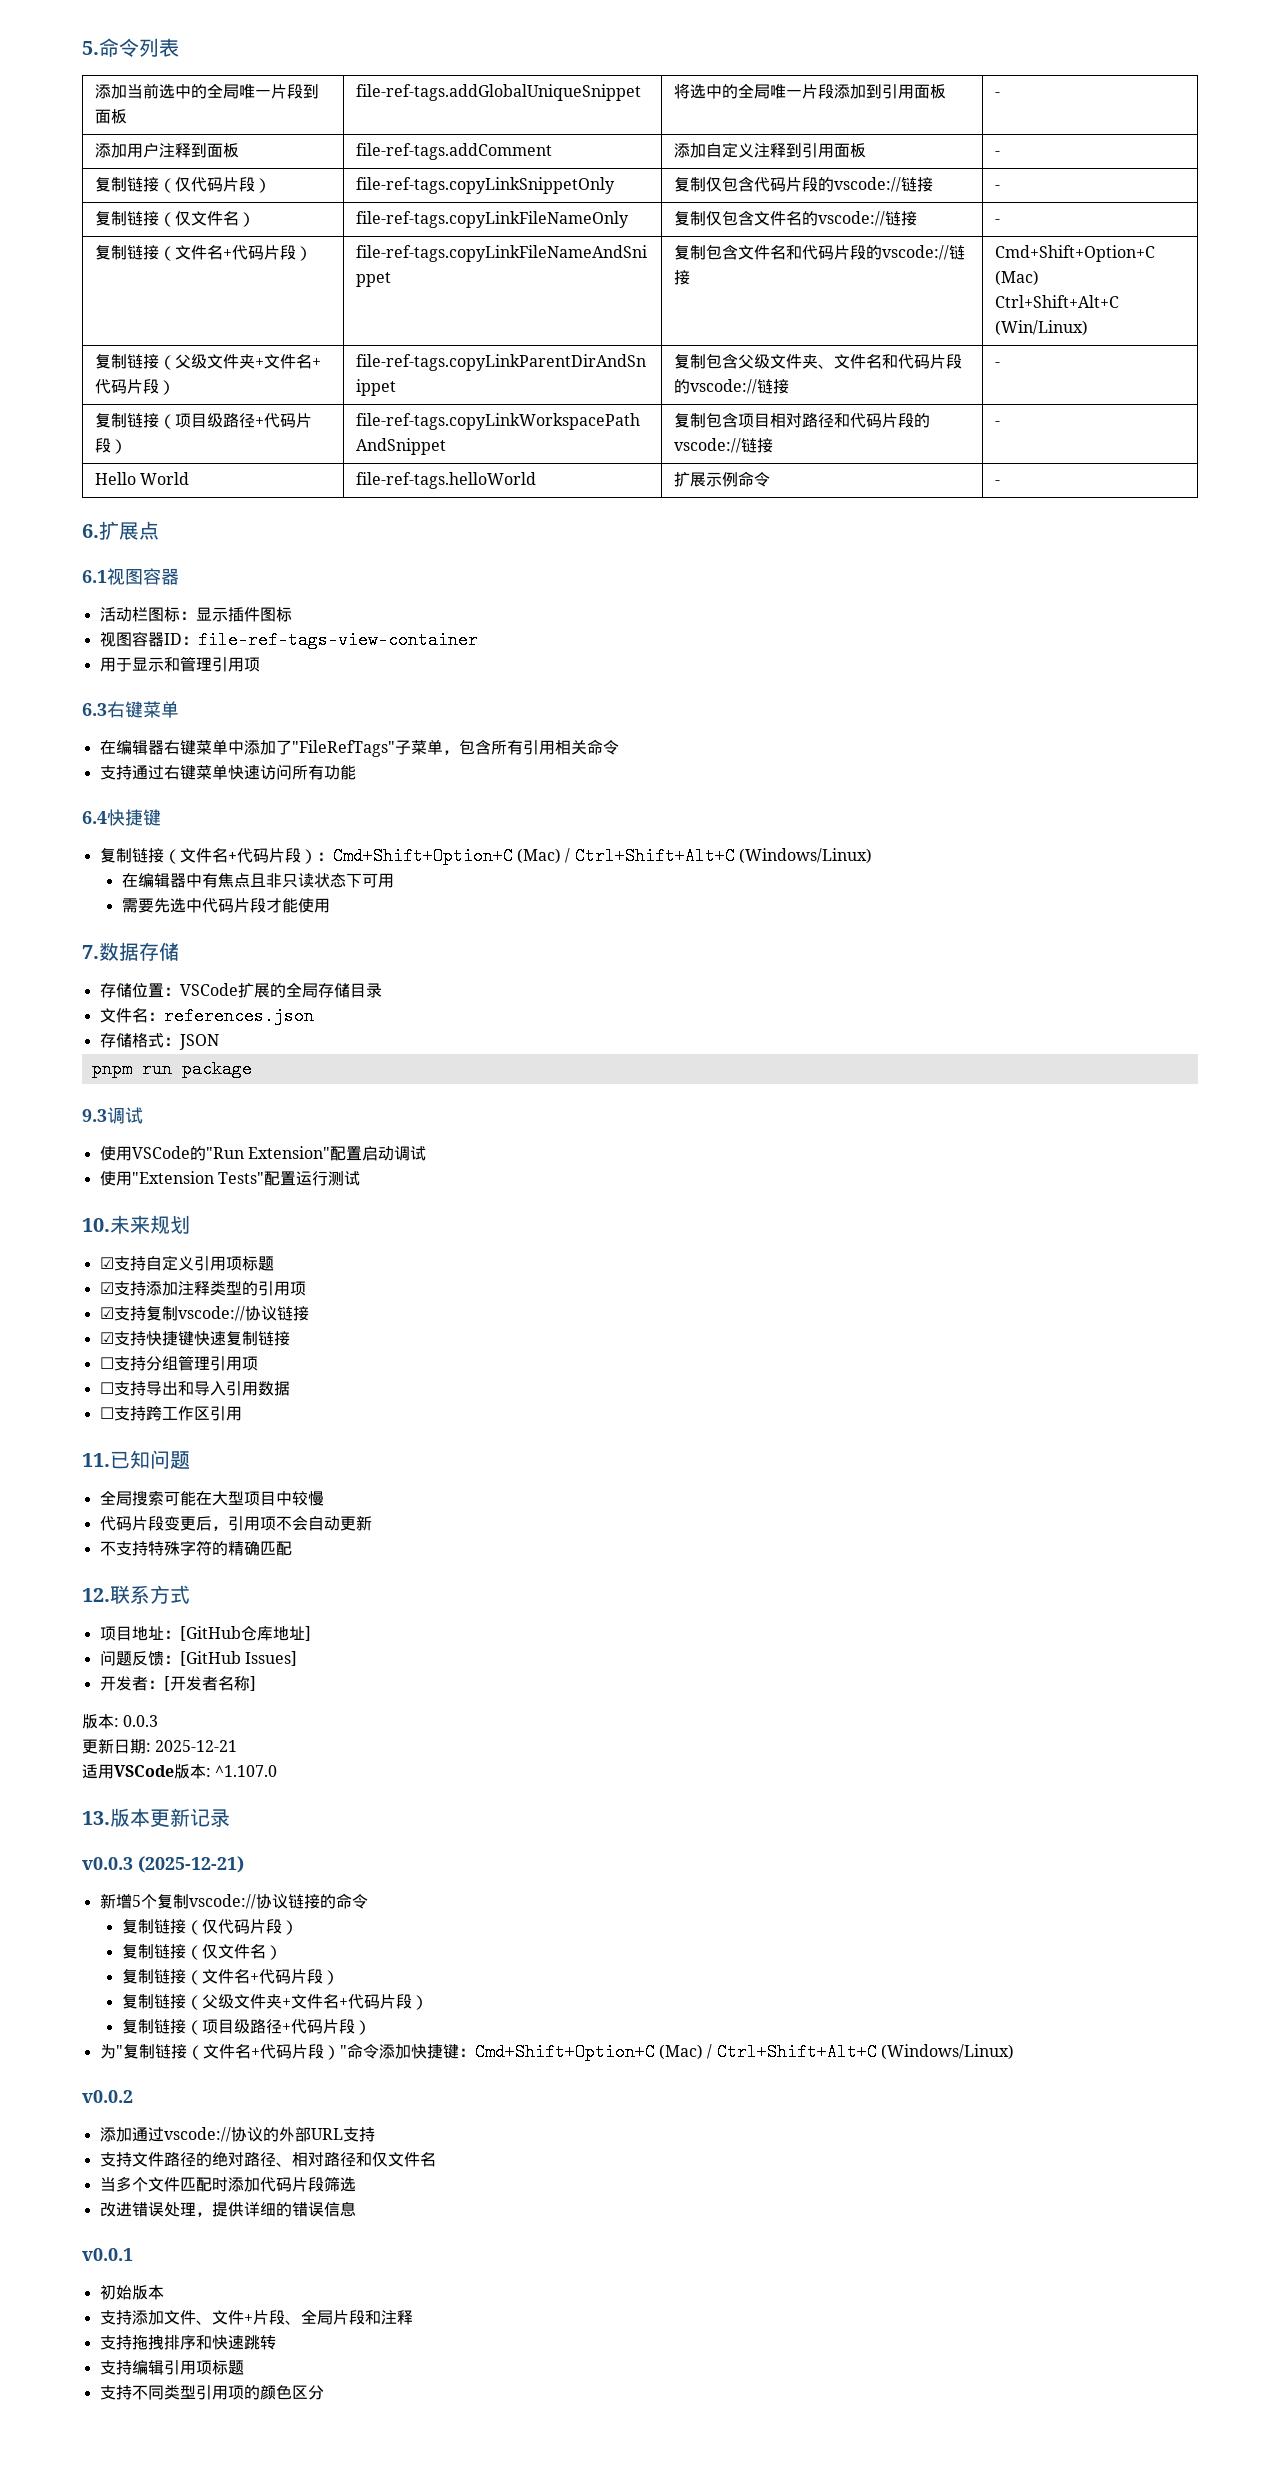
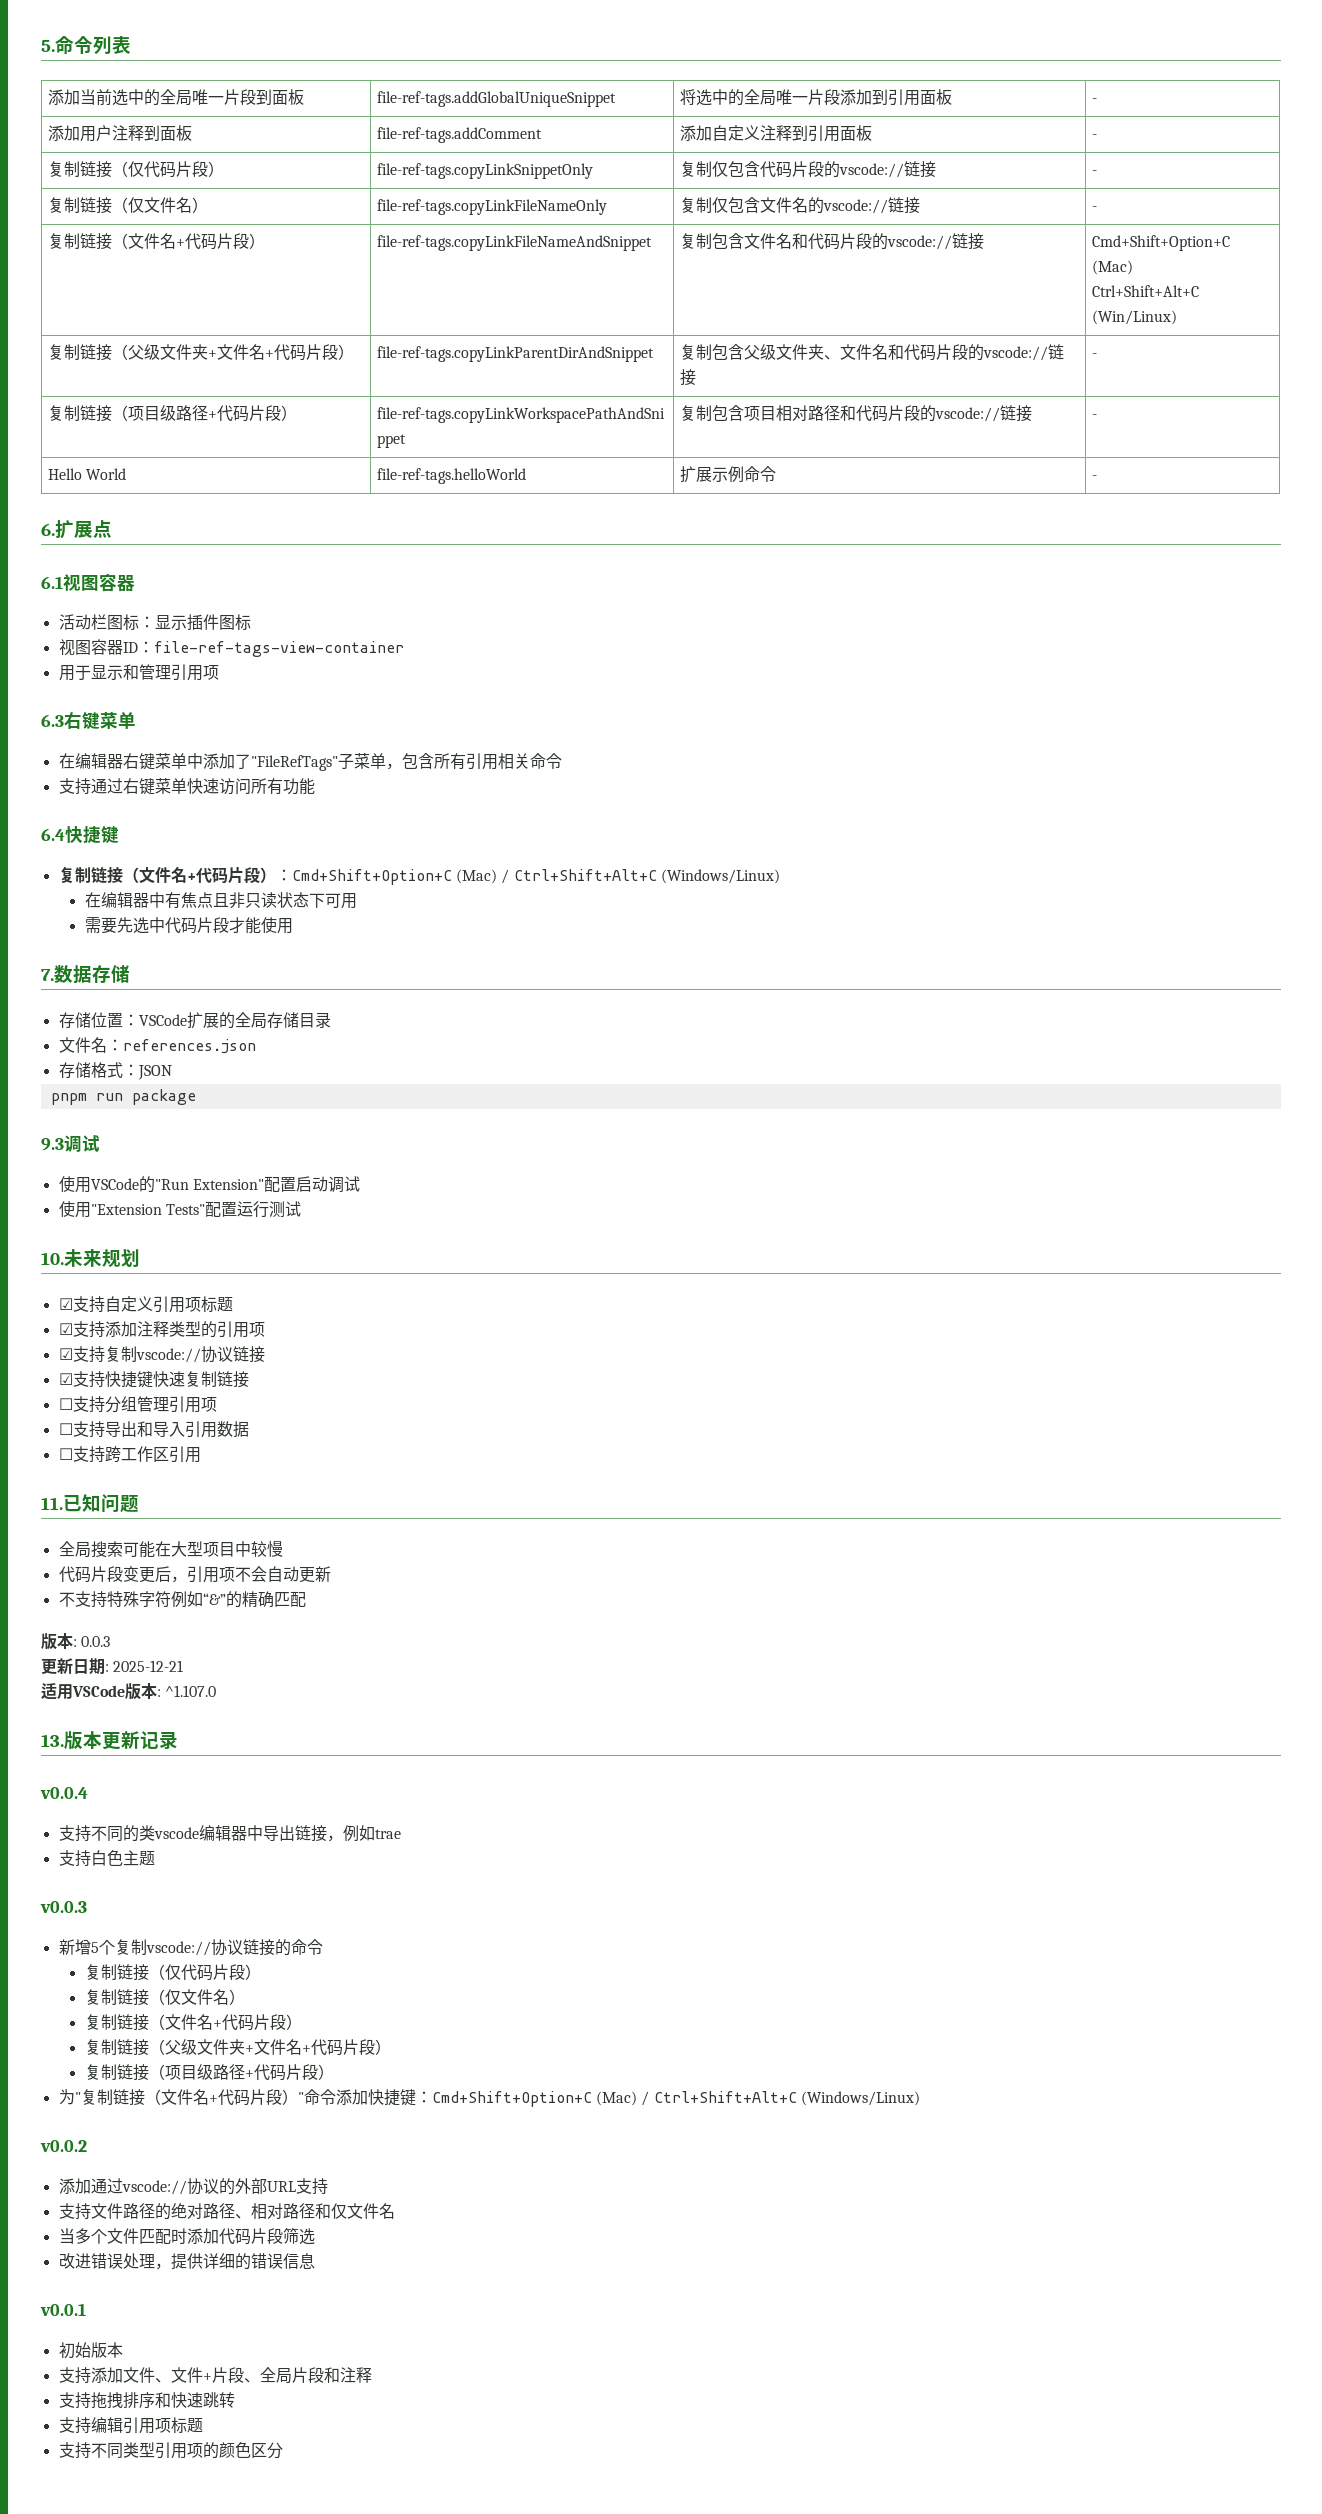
(212, 1548) none -> [170,1591,226,1608] 例如“&”
[82,1585,190,1604] [99,1626,311,1641] [99,1650,297,1666] [99,1676,256,1691] // 12.联系方式 // 项目地址：[GitHub仓库地址] // 问题反馈：[GitHub Issues] // 开发者：[开发者名称] -> (306, 1599) none
(230, 1818) none -> [40,1787,88,1799] [58,1825,401,1842] [58,1850,155,1867] // v0.0.4 // 支持不同的类vscode编辑器中导出链接，例如trae // 支持白色主题
[138,1856,244,1873] (2025-12-21) -> (87, 1907) none

